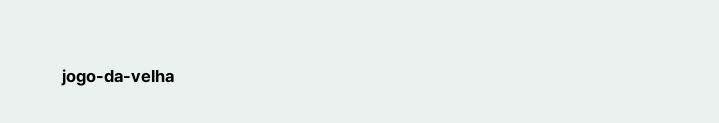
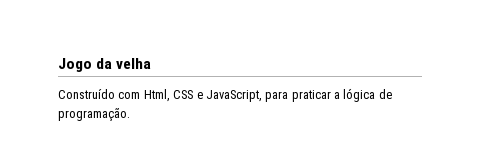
[61,69,174,86] jogo-da-velha -> [58,58,152,72] [58,88,392,102] [58,108,130,121] Jogo da velha // Construído com Html, CSS e JavaScript, para praticar a lógica de programação.

